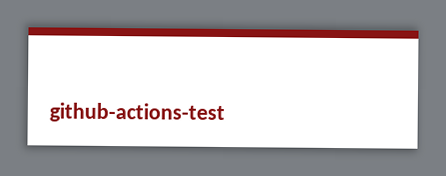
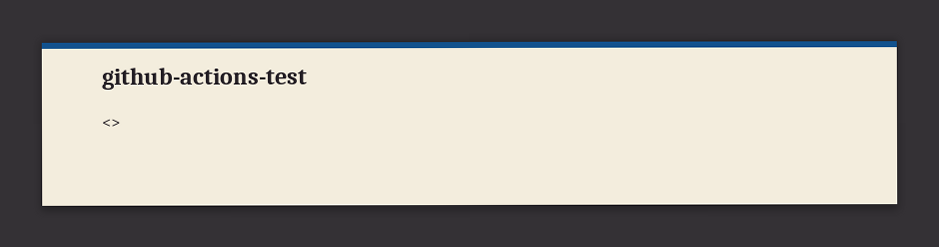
(225, 113) none -> [101,118,121,128] // <>

